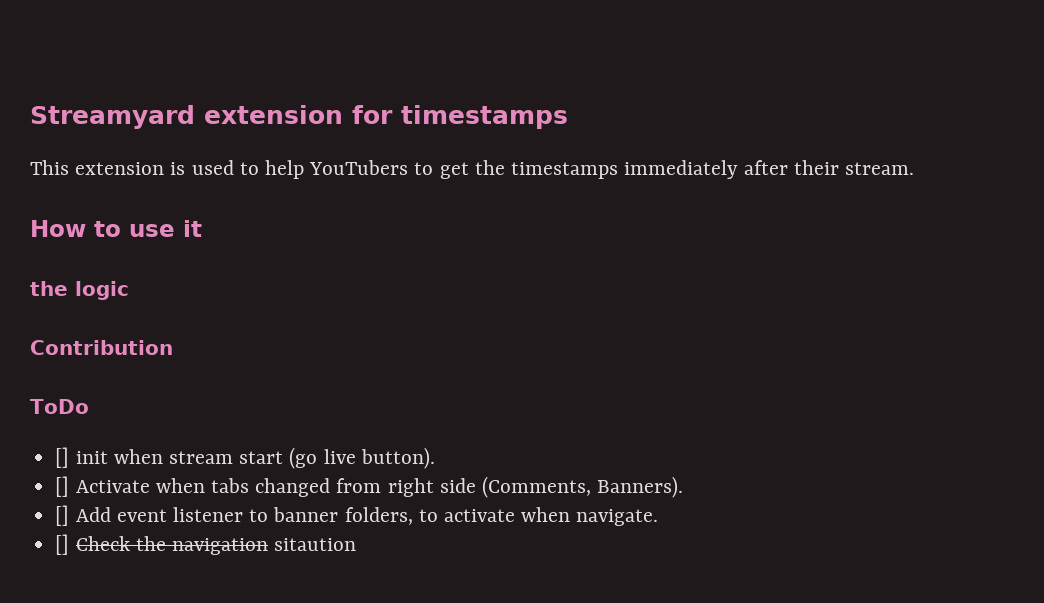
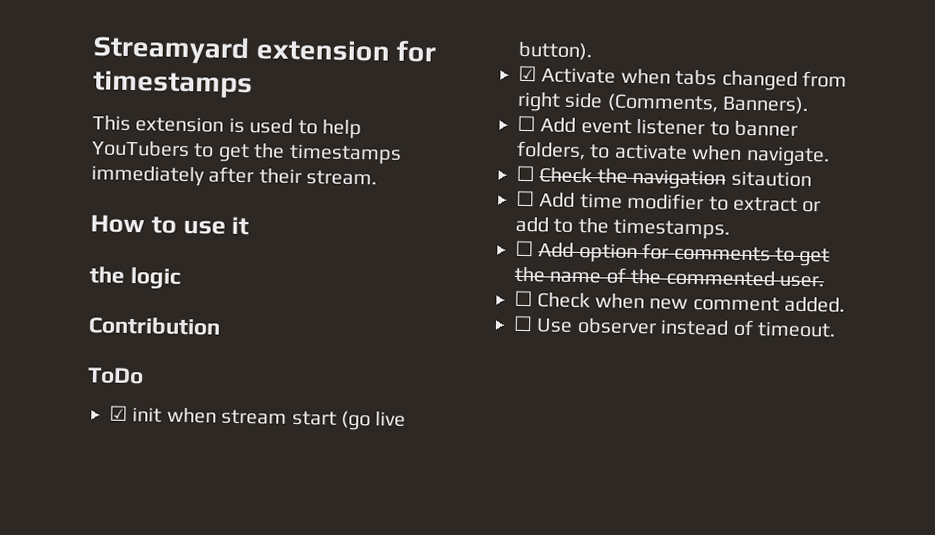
[55,447,70,468] [] -> [109,405,128,421] ☑
[55,476,70,497] [] -> [518,65,537,82] ☑
[55,505,70,526] [] -> [517,115,536,132] ☐
[55,534,70,555] [] -> [516,165,535,182] ☐
(357, 544) none -> [516,190,822,213] [515,216,731,240] [515,240,831,267] [514,266,824,288] [514,290,845,313] [513,315,836,338] // ☐ Add time modifier to extract or add to the timestamps. // ☐ Add option for comments to get the name of the commented user. // ☐ Check when new comment added. // ☐ Use observer instead of timeout.

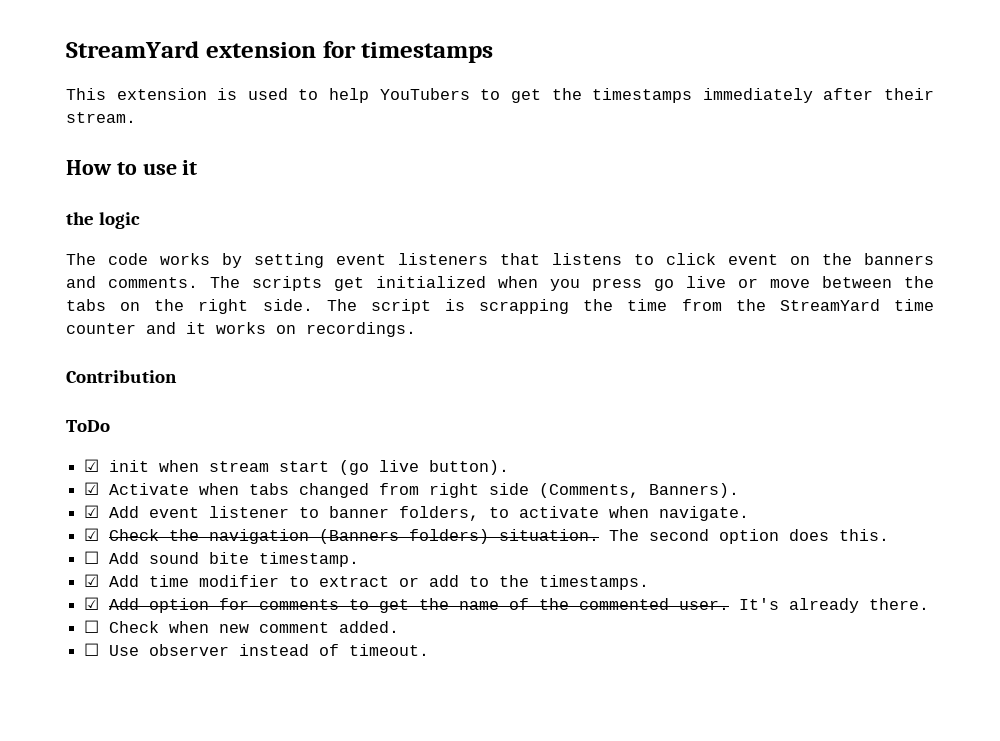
[93,35,250,65] Streamyard -> [66,41,199,58] StreamYard
(182, 278) none -> [66,253,934,268] [66,276,934,291] [66,299,934,314] [66,322,416,337] // The code works by setting event listeners that listens to click event on the banners and comments. The scripts get initialized when you press go live or move between the tabs on the right side. The script is scrapping the time from the StreamYard time counter and it works on recordings.
[517,115,536,132] ☐ -> [84,505,100,518] ☑
[516,165,535,182] ☐ -> [84,528,100,541] ☑
[730,170,812,188] [516,190,535,207] sitaution // ☐ -> [319,529,890,544] [84,551,360,567] [84,574,100,587] (Banners folders) situation. The second option does this. // ☐ Add sound bite timestamp. // ☑
[515,240,534,257] ☐ -> [84,597,100,610] ☑
(824, 281) none -> [739,598,930,613] It's already there.

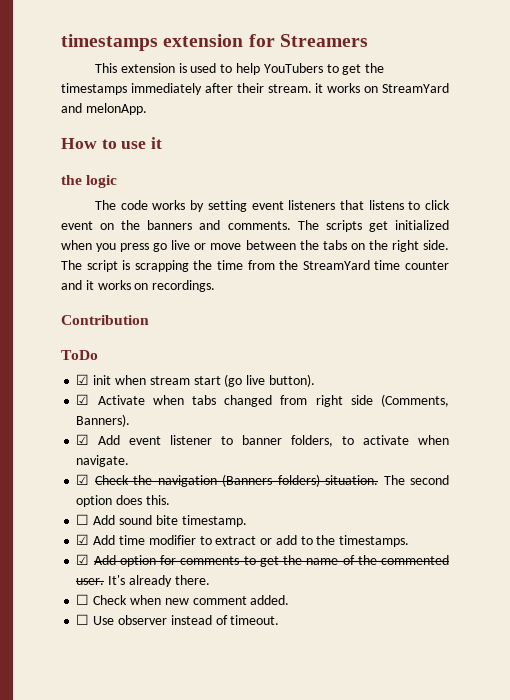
[66,41,199,58] StreamYard -> [61,34,158,51] timestamps
[361,42,494,63] timestamps -> [279,34,368,47] Streamers
(136, 117) none -> [315,83,449,93] [61,103,147,115] it works on StreamYard and melonApp.

